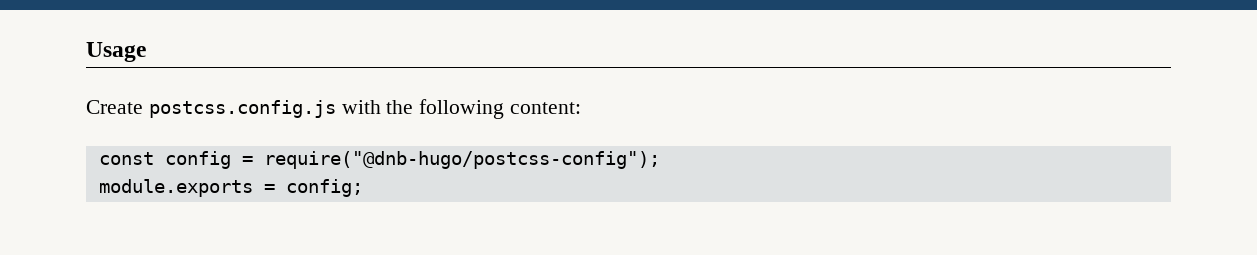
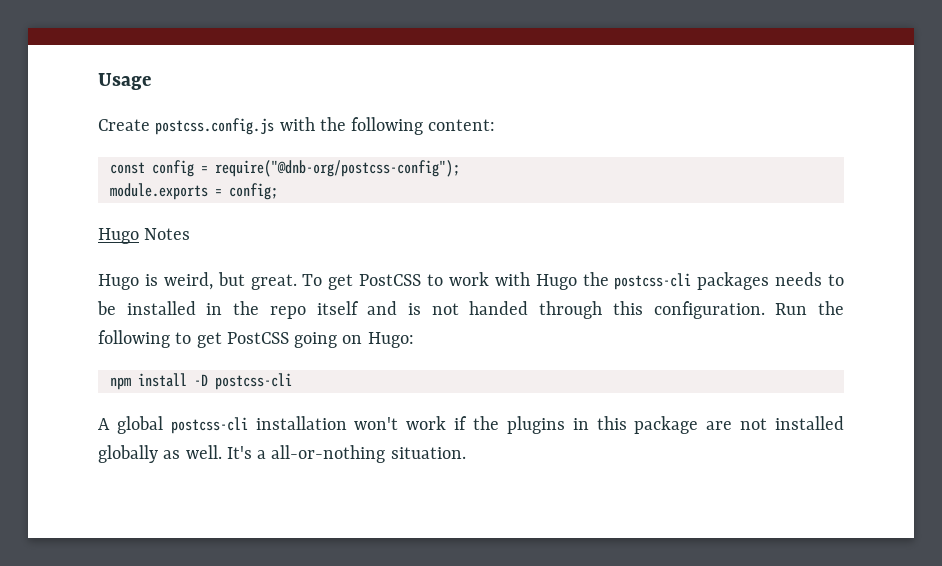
[263,151,660,169] require("@dnb-hugo/postcss-config"); -> [214,160,460,177] require("@dnb-org/postcss-config");
(363, 188) none -> [98,228,191,244] [98,272,844,290] [97,301,844,319] [98,330,414,348] [109,373,292,390] [98,416,844,434] [98,445,466,463] // Hugo Notes // Hugo is weird, but great. To get PostCSS to work with Hugo the postcss-cli packages needs to be installed in the repo itself and is not handed through this configuration. Run the following to get PostCSS going on Hugo: // npm install -D postcss-cli // A global postcss-cli installation won't work if the plugins in this package are not installed globally as well. It's a all-or-nothing situation.

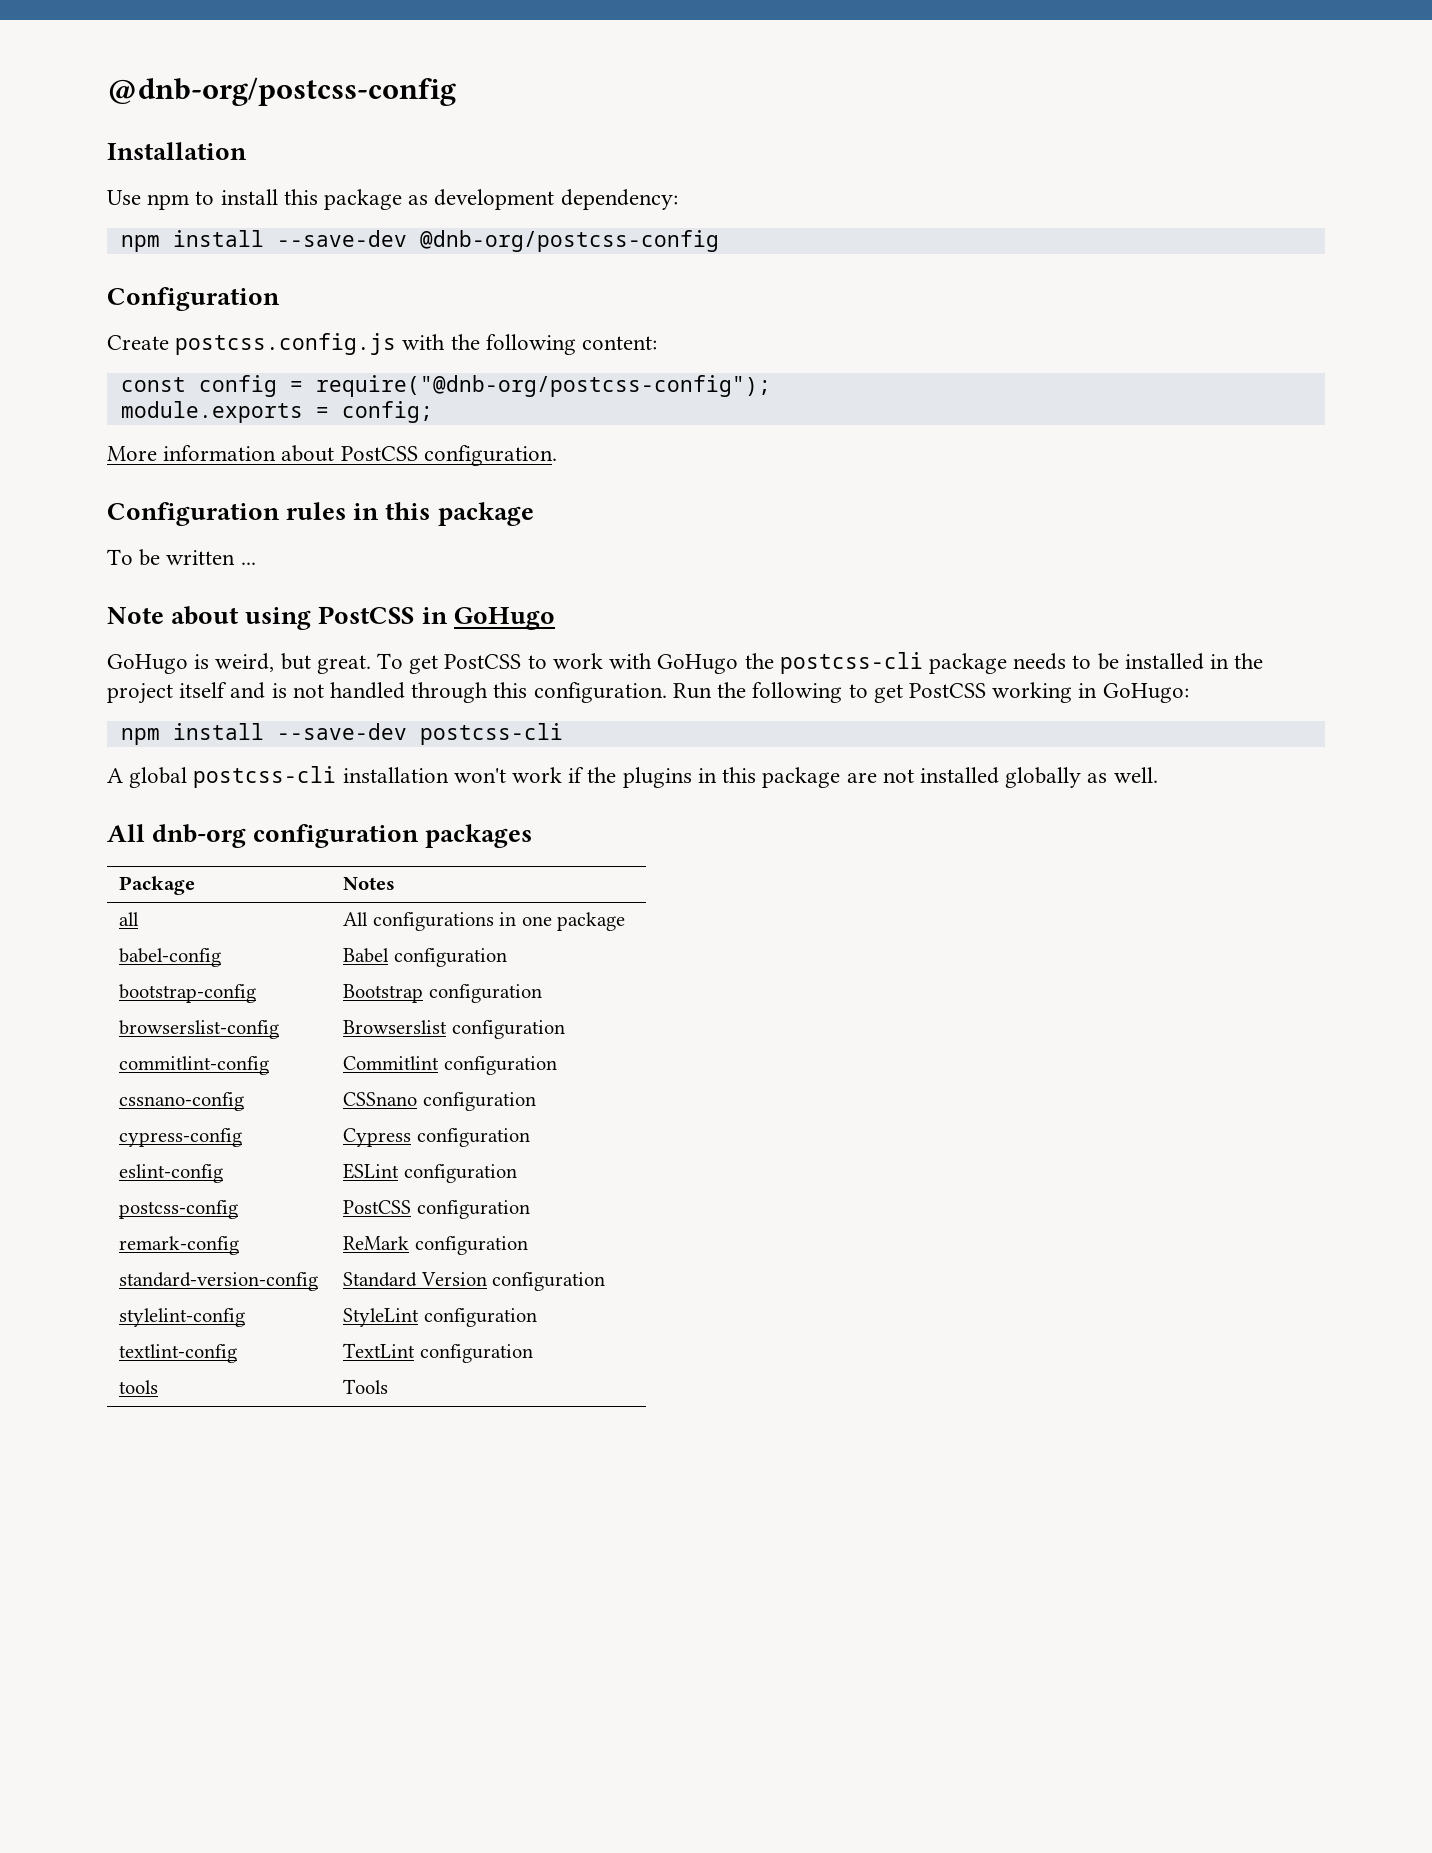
[98,73,151,90] Usage -> [107,77,456,106] [107,142,247,160] [107,189,678,210] [120,230,719,252] [107,287,280,311] @dnb-org/postcss-config // Installation // Use npm to install this package as development dependency: // npm install --save-dev @dnb-org/postcss-config // Configuration
[98,228,191,244] [98,274,139,290] Hugo Notes // Hugo -> [107,445,557,466] [107,502,534,526] [107,549,256,566] [107,606,555,630] [107,654,188,674] More information about PostCSS configuration. // Configuration rules in this package // To be written ... // Note about using PostCSS in GoHugo // GoHugo
[535,274,577,290] Hugo -> [657,654,739,674] GoHugo
[697,272,770,290] packages -> [928,653,1007,674] package
[269,306,306,319] repo -> [107,683,173,704] project
[469,301,529,315] handed -> [330,682,406,699] handled
[294,332,414,348] [109,373,208,390] going on Hugo: // npm install -D -> [992,682,1189,703] [120,723,407,745] working in GoHugo: // npm install --save-dev
[226,445,466,463] It's a all-or-nothing situation. -> [107,824,533,848] [119,876,196,895] [343,877,396,890] [119,912,140,926] [343,912,626,931] [119,948,222,967] [343,948,507,967] [119,984,257,1003] [343,984,542,1003] [119,1020,280,1039] [343,1020,565,1039] [119,1056,270,1075] [343,1056,557,1075] [119,1092,245,1111] [343,1092,536,1111] [119,1128,243,1147] [343,1128,530,1147] [119,1164,224,1183] [343,1163,517,1183] [119,1200,239,1219] [343,1200,530,1219] [119,1236,240,1255] [343,1236,528,1255] [119,1272,319,1291] [343,1272,606,1291] [119,1308,246,1327] [343,1308,537,1327] [119,1344,238,1363] [343,1343,533,1363] [119,1380,159,1394] [343,1379,389,1394] // All dnb-org configuration packages // Package | Notes // all | All configurations in one package // babel-config | Babel configuration // bootstrap-config | Bootstrap configuration // browserslist-config | Browserslist configuration // commitlint-config | Commitlint configuration // cssnano-config | CSSnano configuration // cypress-config | Cypress configuration // eslint-config | ESLint configuration // postcss-config | PostCSS configuration // remark-config | ReMark configuration // standard-version-config | Standard Version configuration // stylelint-config | StyleLint configuration // textlint-config | TextLint configuration // tools | Tools

